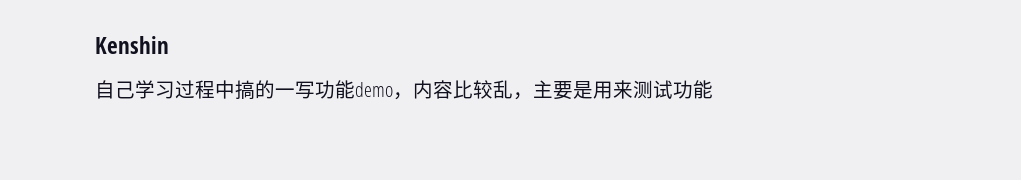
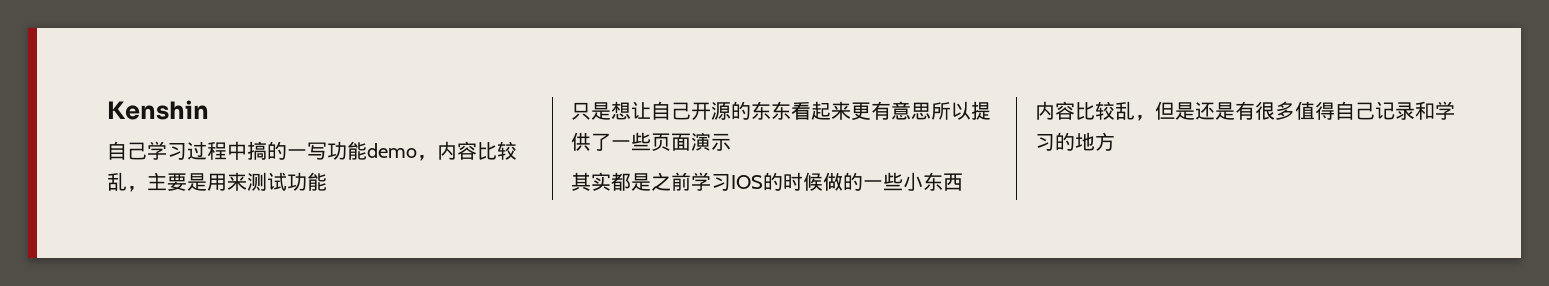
(713, 89) none -> [571,101,991,120] [571,132,731,151] [571,172,963,191] [1035,101,1455,121] [1035,132,1115,151] // 只是想让自己开源的东东看起来更有意思所以提供了一些页面演示 // 其实都是之前学习IOS的时候做的一些小东西 // 内容比较乱，但是还是有很多值得自己记录和学习的地方

